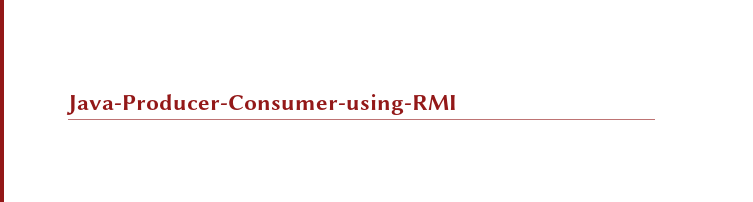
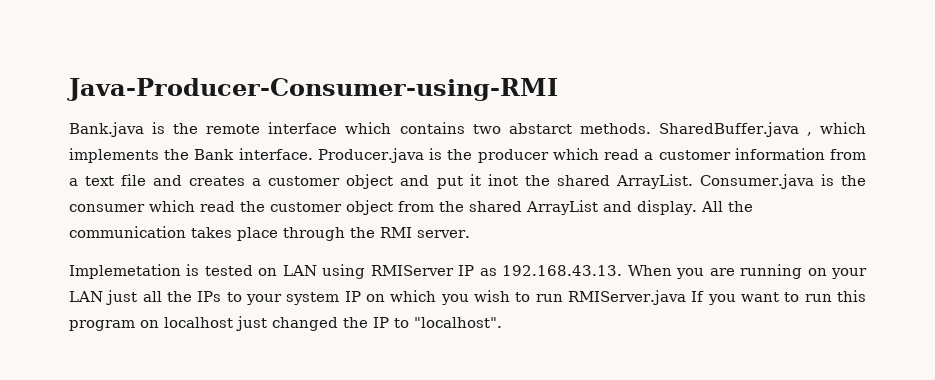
(457, 104) none -> [69,122,866,137] [69,148,867,163] [69,174,866,189] [69,200,753,215] [69,226,470,241] [69,264,868,279] [69,290,867,305] [69,316,502,331] // Bank.java is the remote interface which contains two abstarct methods. SharedBuffer.java , which implements the Bank interface. Producer.java is the producer which read a customer information from a text file and creates a customer object and put it inot the shared ArrayList. Consumer.java is the consumer which read the customer object from the shared ArrayList and display. All the communication takes place through the RMI server. // Implemetation is tested on LAN using RMIServer IP as 192.168.43.13. When you are running on your LAN just all the IPs to your system IP on which you wish to run RMIServer.java If you want to run this program on localhost just changed the IP to "localhost".

